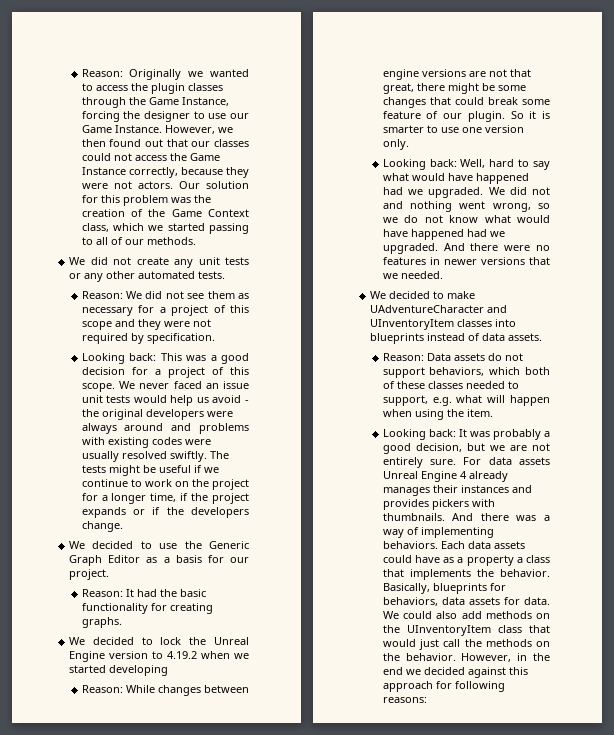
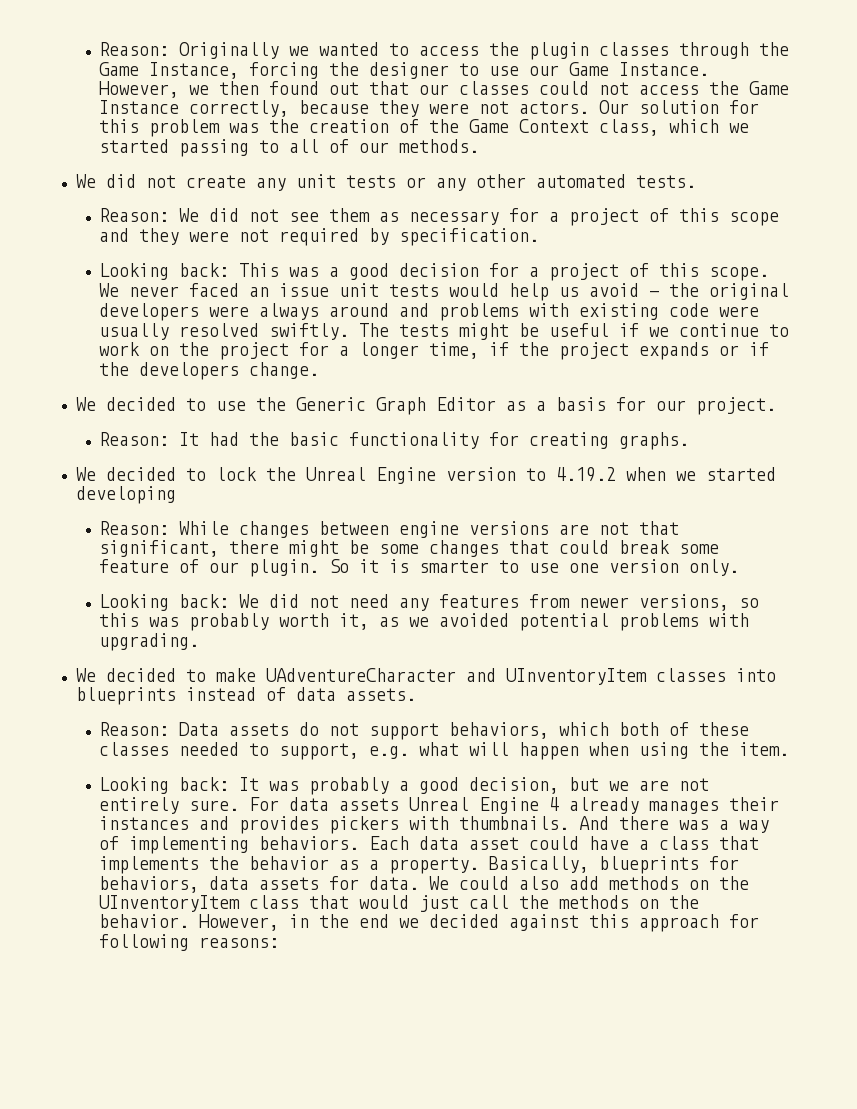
[151,437,182,445] codes -> [669,303,710,317] code
[382,83,414,94] great, -> [99,540,220,557] significant,
[460,159,550,170] [382,173,529,184] [382,187,550,198] [382,201,550,212] [382,215,550,223] [382,229,505,240] [382,243,550,254] [382,257,550,265] [382,271,443,279] Well, hard to say what would have happened had we upgraded. We did not and nothing went wrong, so we do not know what would have happened had we upgraded. And there were no features in newer versions that we needed. -> [239,594,760,611] [99,613,750,631] [99,633,200,651] We did not need any features from newer versions, so this was probably worth it, as we avoided potential problems with upgrading.
[493,541,525,549] assets -> [469,837,520,850] asset
[443,555,514,566] as a property -> (630, 843) none
[500,569,550,577] behavior. -> [249,856,480,874] behavior as a property.

